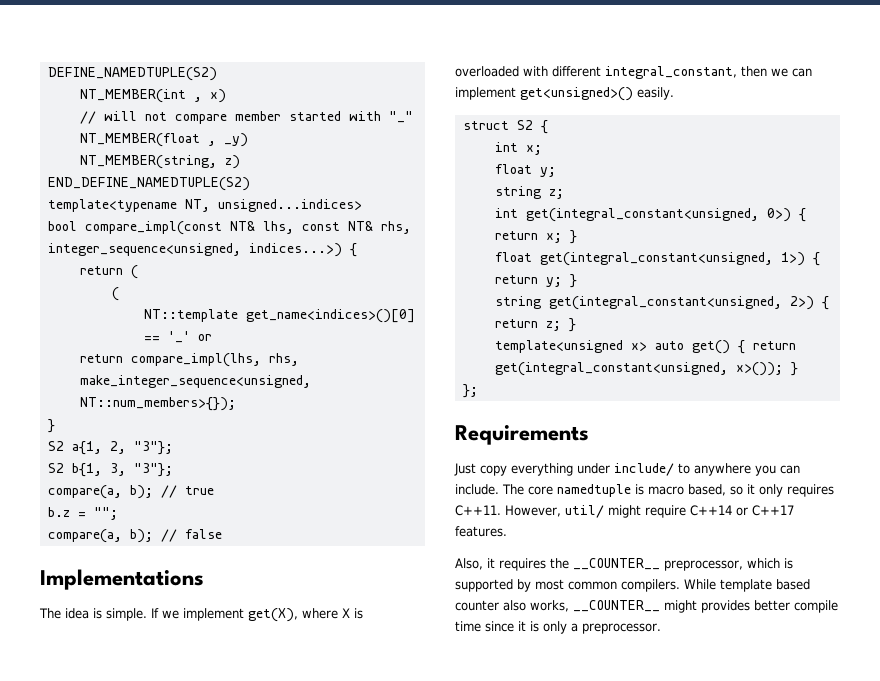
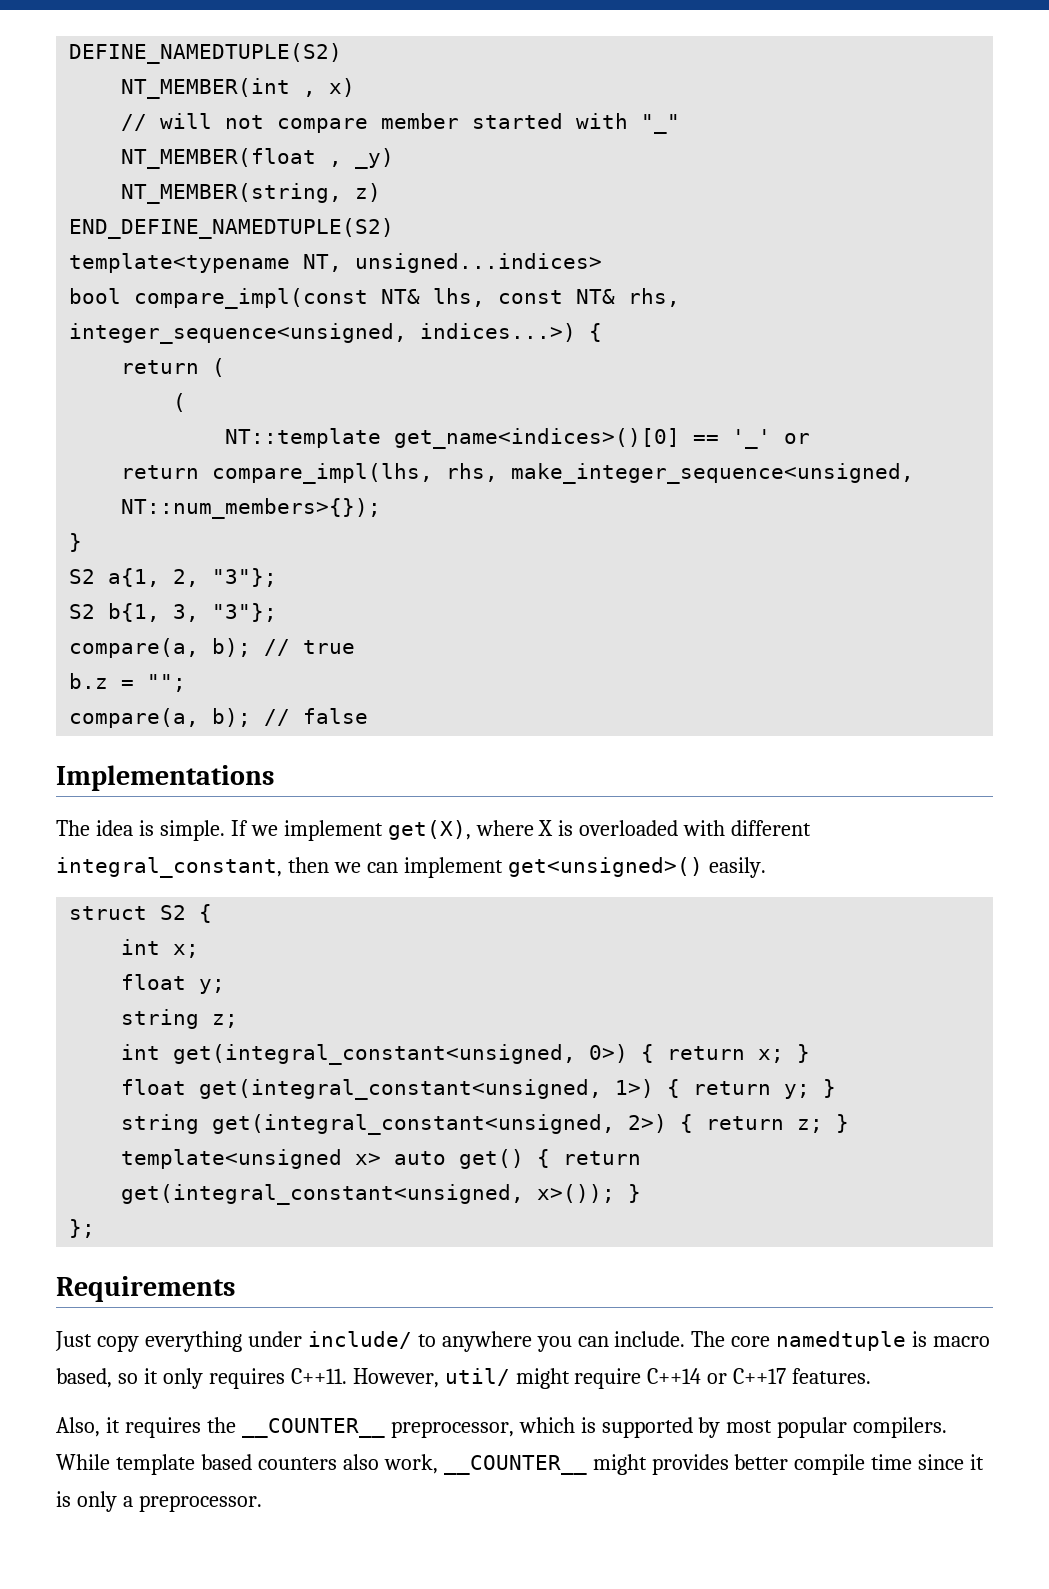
[568,581,617,590] common -> [777,1417,848,1438] popular
[455,600,569,612] counter also works, -> [257,1454,438,1474] counters also work,

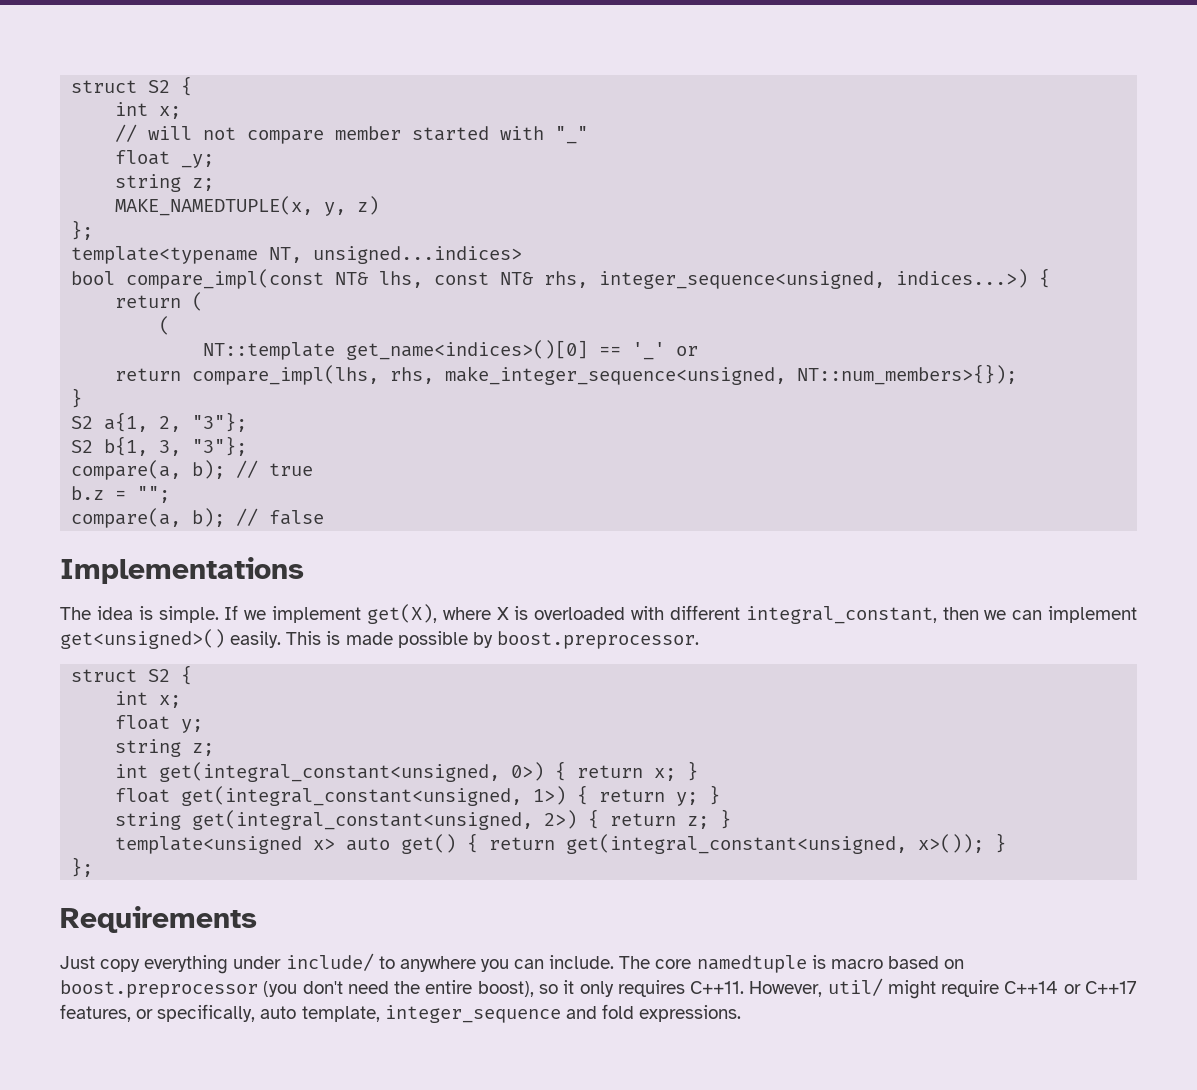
[69,43,343,64] [121,78,356,99] DEFINE_NAMEDTUPLE(S2) // NT_MEMBER(int , x) -> [71,76,193,96] [115,102,182,119] struct S2 { // int x;
[121,148,395,169] [121,183,343,204] NT_MEMBER(float , _y) // NT_MEMBER(string, -> [115,150,215,168] [115,174,215,192] [115,196,347,216] float _y; // string z; // MAKE_NAMEDTUPLE(x, y,
[69,218,395,239] END_DEFINE_NAMEDTUPLE(S2) -> [71,220,94,240] };
(766, 867) none -> [286,631,699,649] This is made possible by boost.preprocessor.
[56,1368,112,1388] based, -> [887,956,965,969] [60,980,534,998] based on boost.preprocessor (you don't need the entire boost),
[792,1368,872,1384] [56,1417,948,1438] [56,1454,985,1475] [56,1491,262,1512] features. // Also, it requires the __COUNTER__ preprocessor, which is supported by most popular compilers. While template based counters also work, __COUNTER__ might provides better compile time since it is only a preprocessor. -> [60,1004,742,1023] features, or specifically, auto template, integer_sequence and fold expressions.

